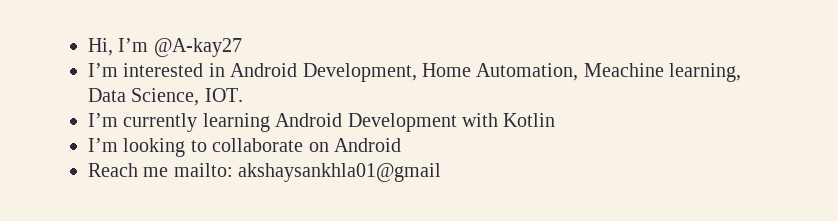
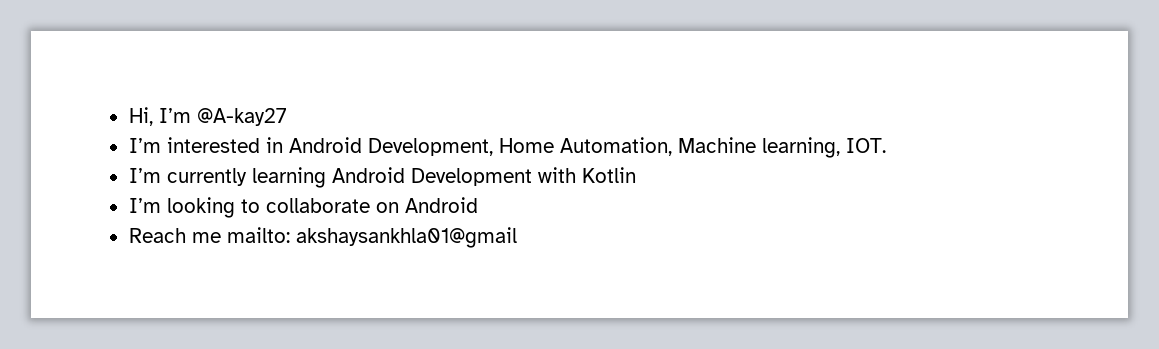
[583,63,742,82] [88,88,200,106] Meachine learning, Data Science, -> [677,137,840,158] Machine learning,

